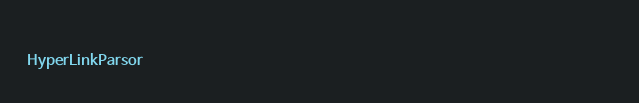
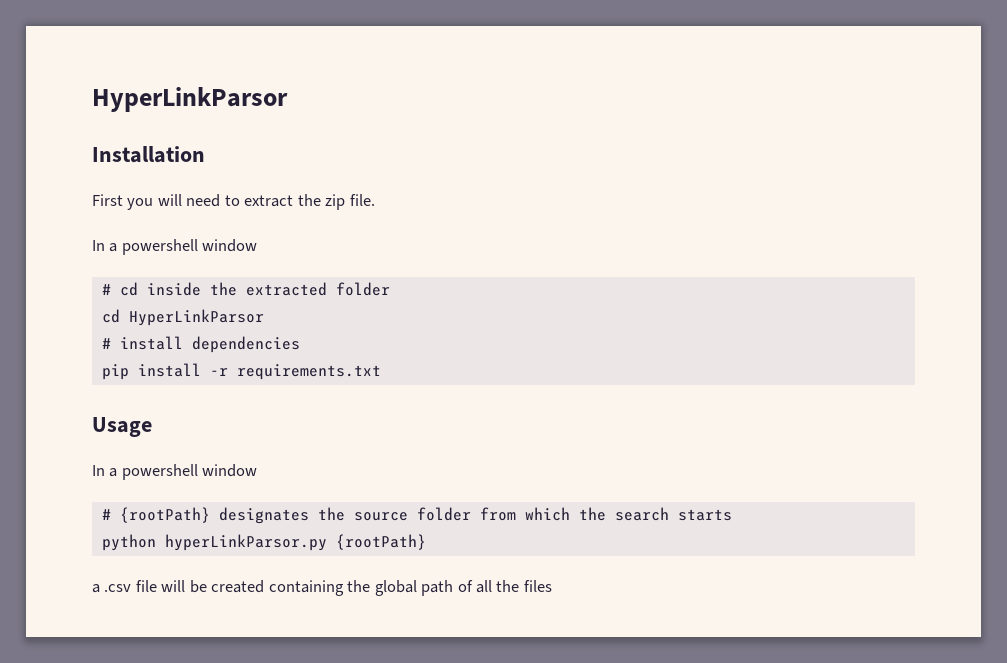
[27,53,143,70] HyperLinkParsor -> [92,87,288,112] [92,146,205,163] [92,194,375,210] [92,239,258,255] [101,282,390,296] [101,309,264,326] [101,336,300,353] [101,363,381,380] [92,417,152,437] [92,464,258,480] [101,507,732,524] [101,534,426,551] [92,580,552,596] HyperLinkParsor // Installation // First you will need to extract the zip file. // In a powershell window // # cd inside the extracted folder // cd HyperLinkParsor // # install dependencies // pip install -r requirements.txt // Usage // In a powershell window // # {rootPath} designates the source folder from which the search starts // python hyperLinkParsor.py {rootPath} // a .csv file will be created containing the global path of all the files

